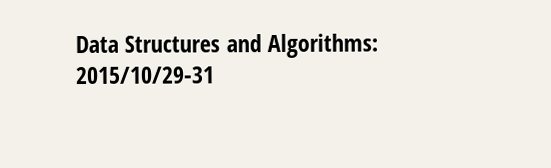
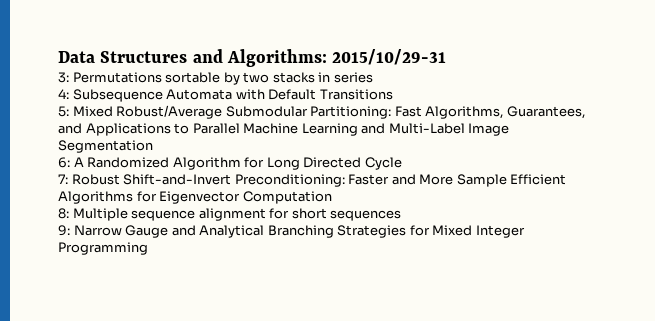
(214, 75) none -> [58,72,373,85] [58,89,393,102] [58,105,585,119] [58,123,510,136] [58,140,153,153] [58,157,402,170] [58,174,567,187] [58,191,332,204] [58,208,402,221] [58,225,525,238] [58,242,148,255] // 3: Permutations sortable by two stacks in series // 4: Subsequence Automata with Default Transitions // 5: Mixed Robust/Average Submodular Partitioning: Fast Algorithms, Guarantees, and Applications to Parallel Machine Learning and Multi-Label Image Segmentation // 6: A Randomized Algorithm for Long Directed Cycle // 7: Robust Shift-and-Invert Preconditioning: Faster and More Sample Efficient Algorithms for Eigenvector Computation // 8: Multiple sequence alignment for short sequences // 9: Narrow Gauge and Analytical Branching Strategies for Mixed Integer Programming

